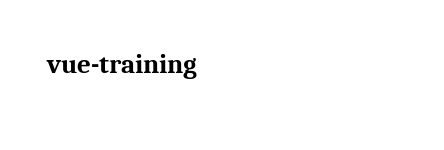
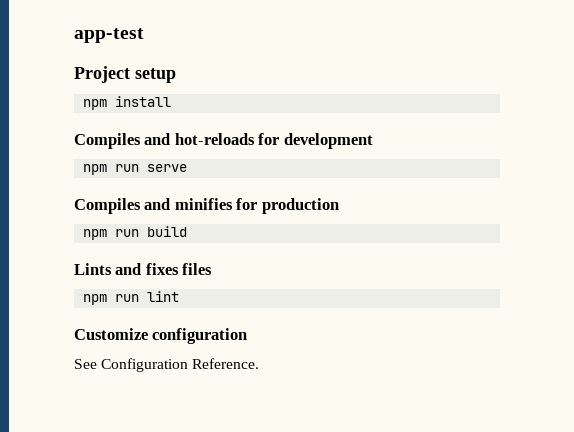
[46,54,197,79] vue-training -> [74,28,144,43] [74,66,176,83] [83,96,172,110] [74,133,373,149] [83,164,188,175] [74,198,339,214] [83,226,188,240] [74,263,213,275] [83,291,180,305] [74,328,248,344] [74,358,260,372] app-test // Project setup // npm install // Compiles and hot-reloads for development // npm run serve // Compiles and minifies for production // npm run build // Lints and fixes files // npm run lint // Customize configuration // See Configuration Reference.

